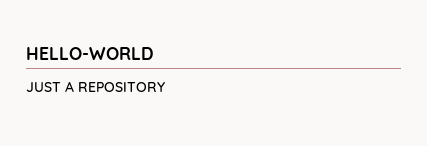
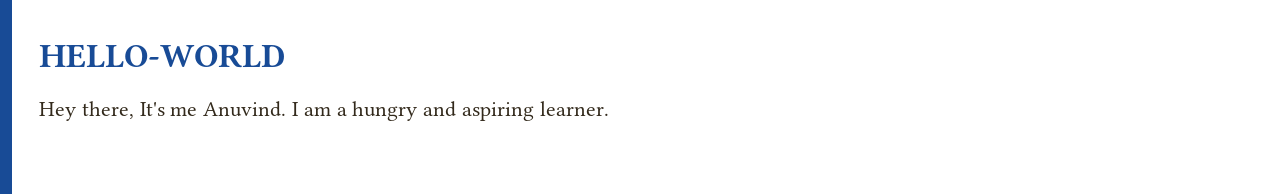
[26,81,165,92] JUST A REPOSITORY -> [39,101,609,121] Hey there, It's me Anuvind. I am a hungry and aspiring learner.

